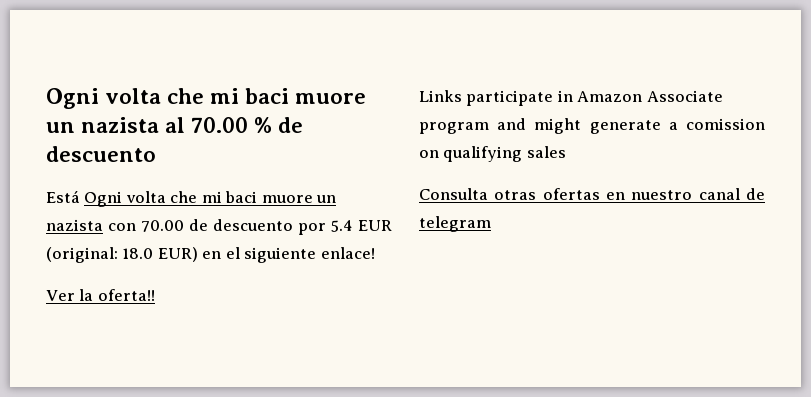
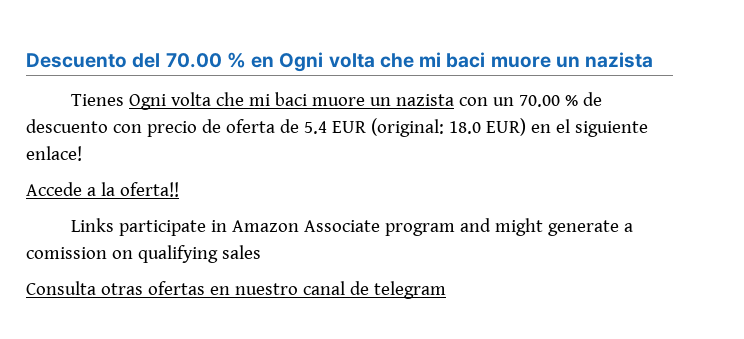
[46,88,367,109] [46,117,304,133] [46,146,156,162] [46,190,80,203] Ogni volta che mi baci muore un nazista al 70.00 % de descuento // Está -> [26,52,654,72] [70,94,124,106] Descuento del 70.00 % en Ogni volta che mi baci muore un nazista // Tienes
[141,219,326,235] 70.00 de descuento por -> [492,92,602,107] [26,119,299,137] un 70.00 % de descuento con precio de oferta de
[46,290,75,301] Ver -> [26,182,96,196] Accede a

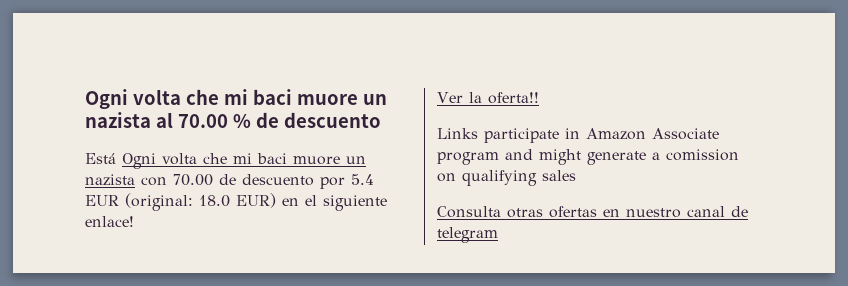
[26,52,654,72] [70,94,124,106] Descuento del 70.00 % en Ogni volta che mi baci muore un nazista // Tienes -> [85,89,387,109] [85,112,381,128] [85,153,116,164] Ogni volta che mi baci muore un nazista al 70.00 % de descuento // Está
[492,92,602,107] [26,119,299,137] un 70.00 % de descuento con precio de oferta de -> [173,174,345,189] 70.00 de descuento por
[26,182,96,196] Accede a -> [437,92,463,103] Ver

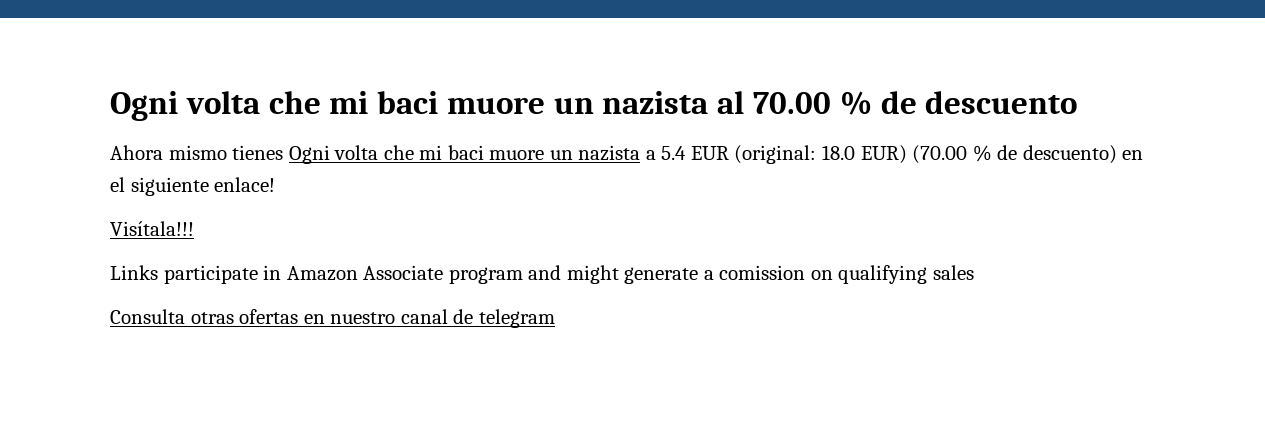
[85,153,366,169] [85,174,345,189] Está Ogni volta che mi baci muore un nazista con 70.00 de descuento por -> [110,145,656,164] Ahora mismo tienes Ogni volta che mi baci muore un nazista a
(276, 200) none -> [912,145,1117,164] (70.00 % de descuento)
[437,92,539,104] Ver la oferta!! -> [110,221,194,236] Visítala!!!

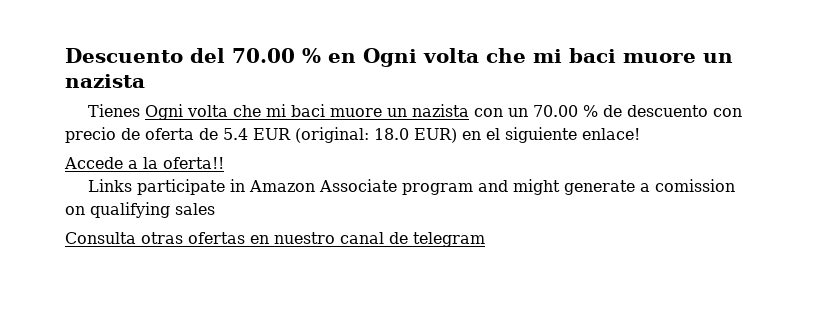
[110,91,1078,121] [110,145,656,164] Ogni volta che mi baci muore un nazista al 70.00 % de descuento // Ahora mismo tienes Ogni volta che mi baci muore un nazista a -> [65,48,733,67] [65,74,145,88] [87,104,742,120] [65,127,218,143] Descuento del 70.00 % en Ogni volta che mi baci muore un nazista // Tienes Ogni volta che mi baci muore un nazista con un 70.00 % de descuento con precio de oferta de
[912,145,1117,164] (70.00 % de descuento) -> (457, 135) none
[110,221,194,236] Visítala!!! -> [64,157,224,169] Accede a la oferta!!

